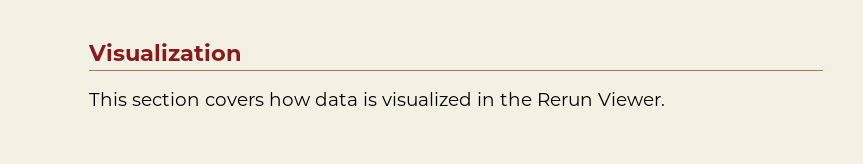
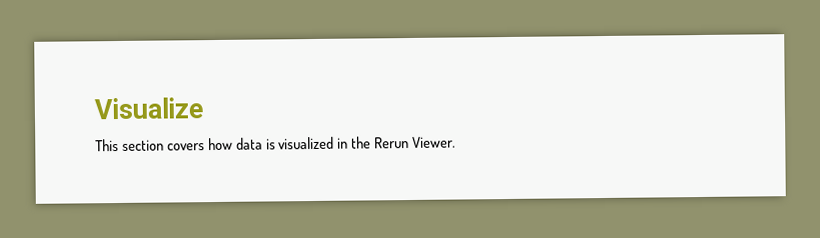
[88,43,242,61] Visualization -> [94,97,203,120] Visualize

